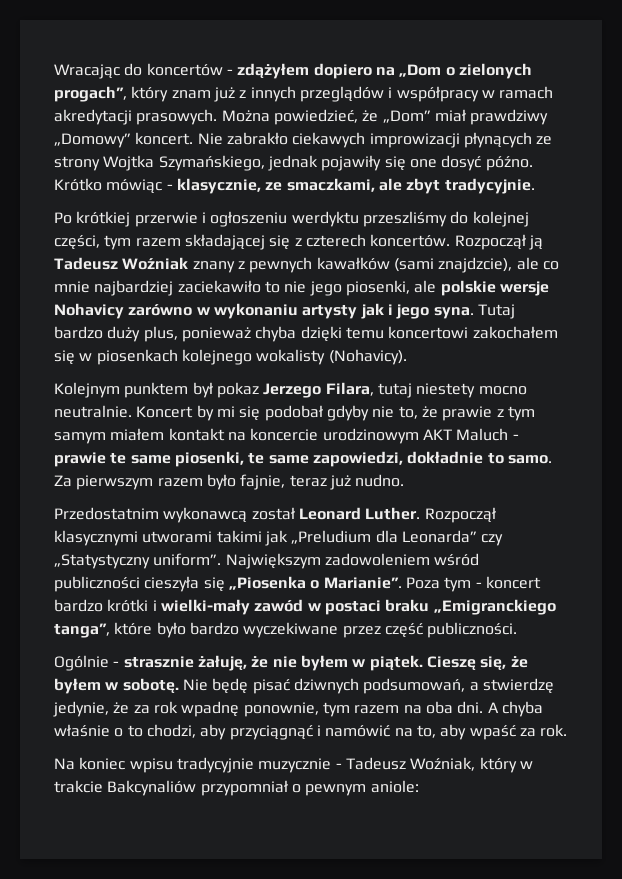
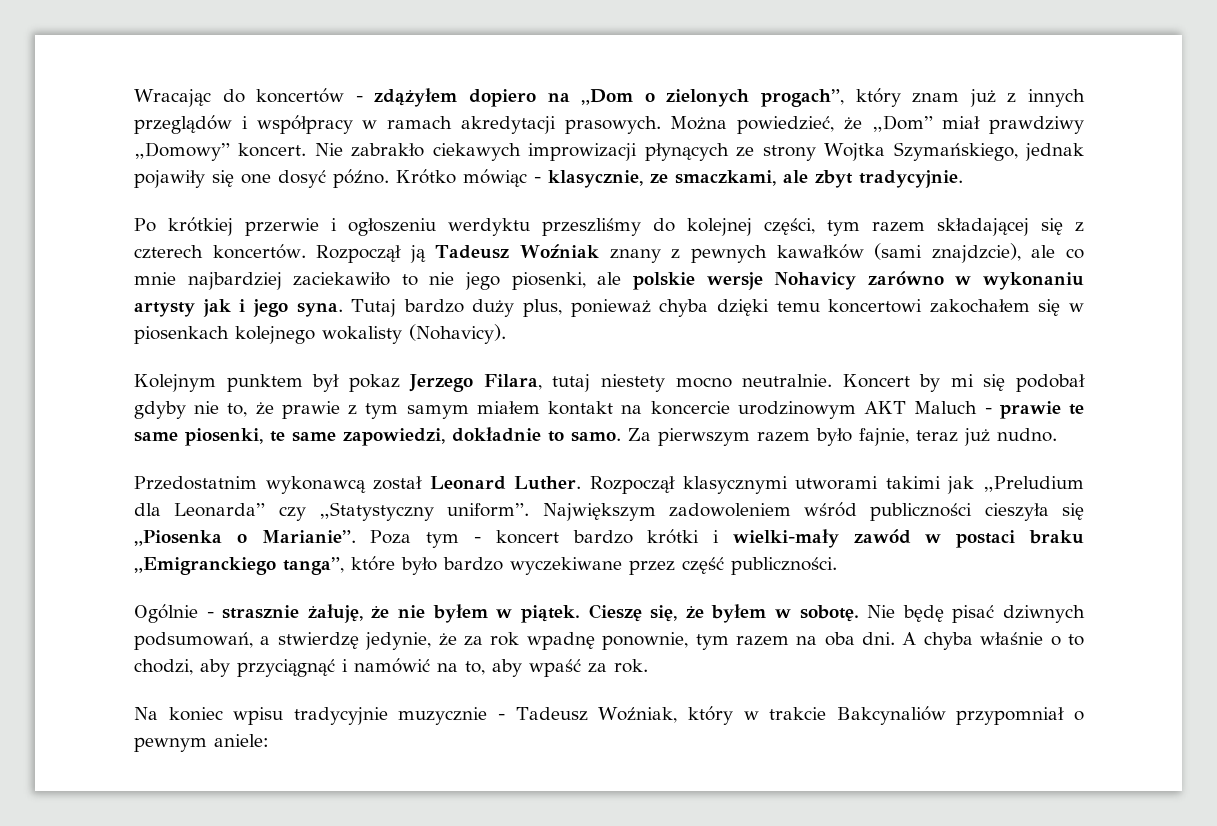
[370,780,419,793] aniole: -> [214,734,269,747] aniele:

